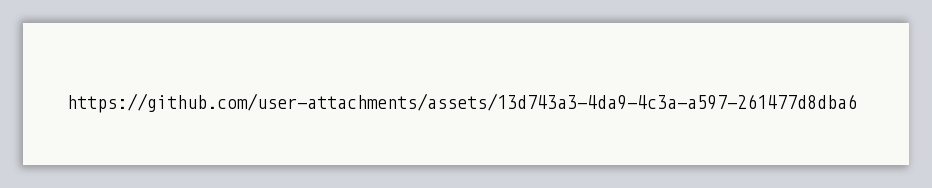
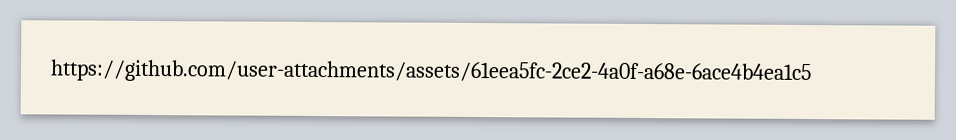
[67,93,857,113] https://github.com/user-attachments/assets/13d743a3-4da9-4c3a-a597-261477d8dba6 -> [50,59,812,86] https://github.com/user-attachments/assets/61eea5fc-2ce2-4a0f-a68e-6ace4b4ea1c5

